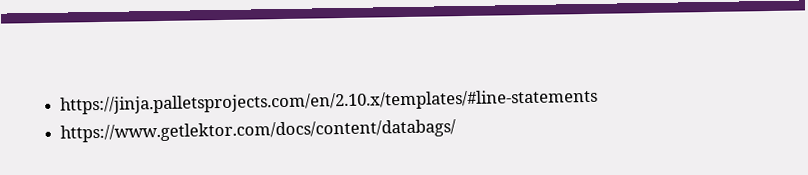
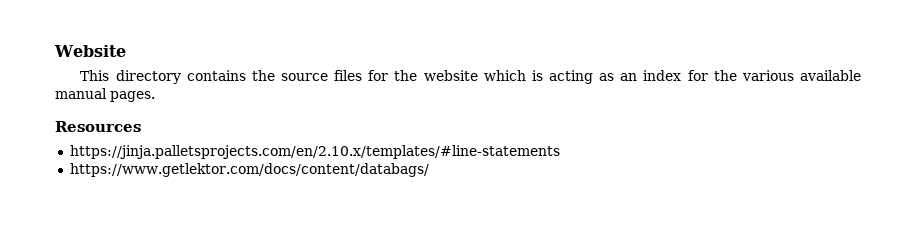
(60, 101) none -> [54,45,126,57] [80,70,862,84] [55,88,155,102] [55,121,141,132] Website // This directory contains the source files for the website which is acting as an index for the various available manual pages. // Resources //

